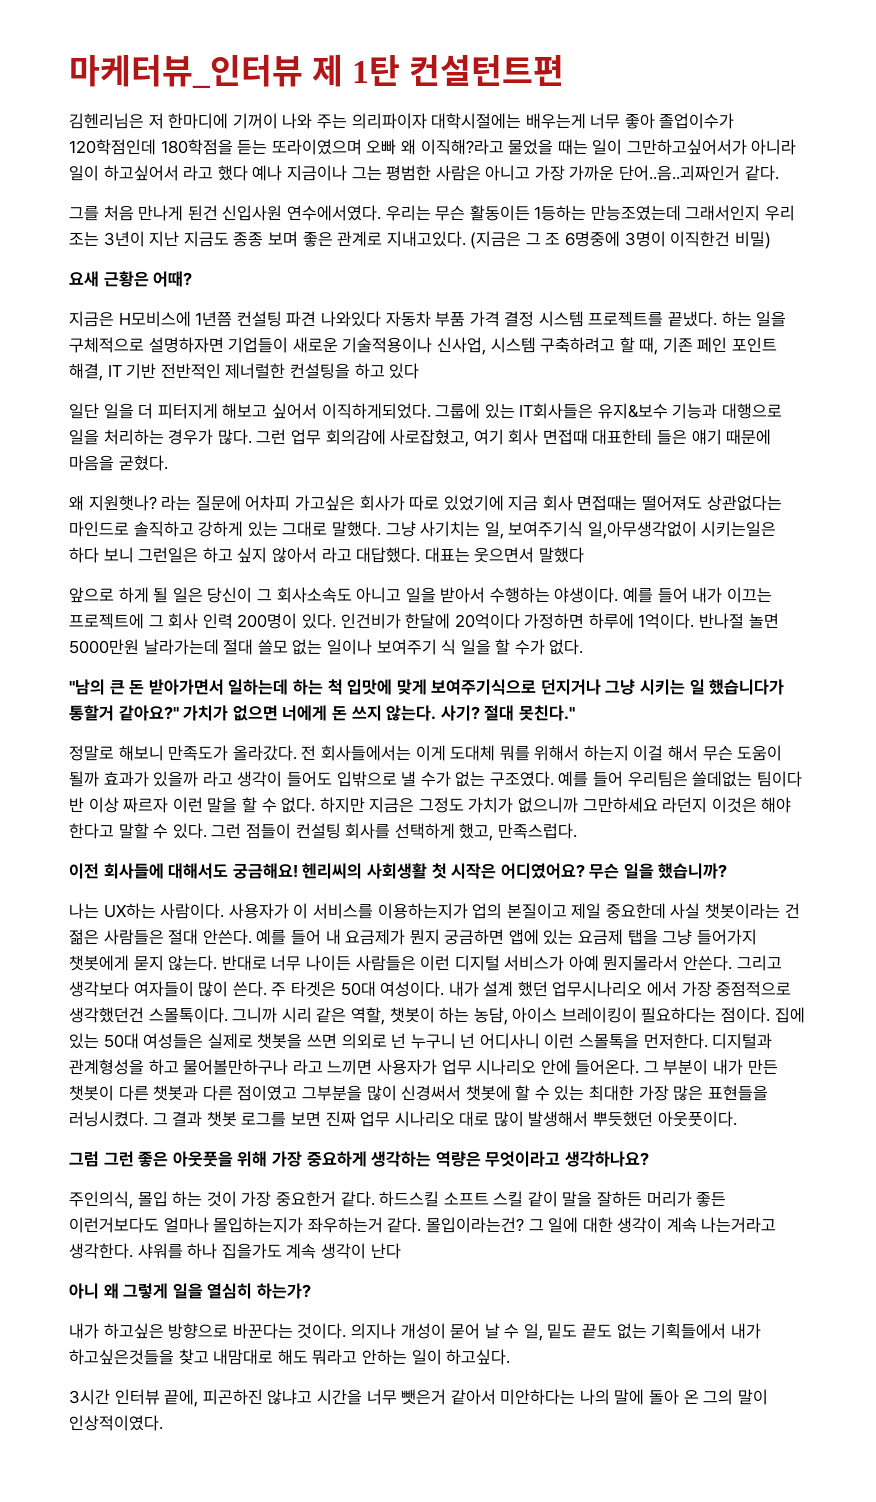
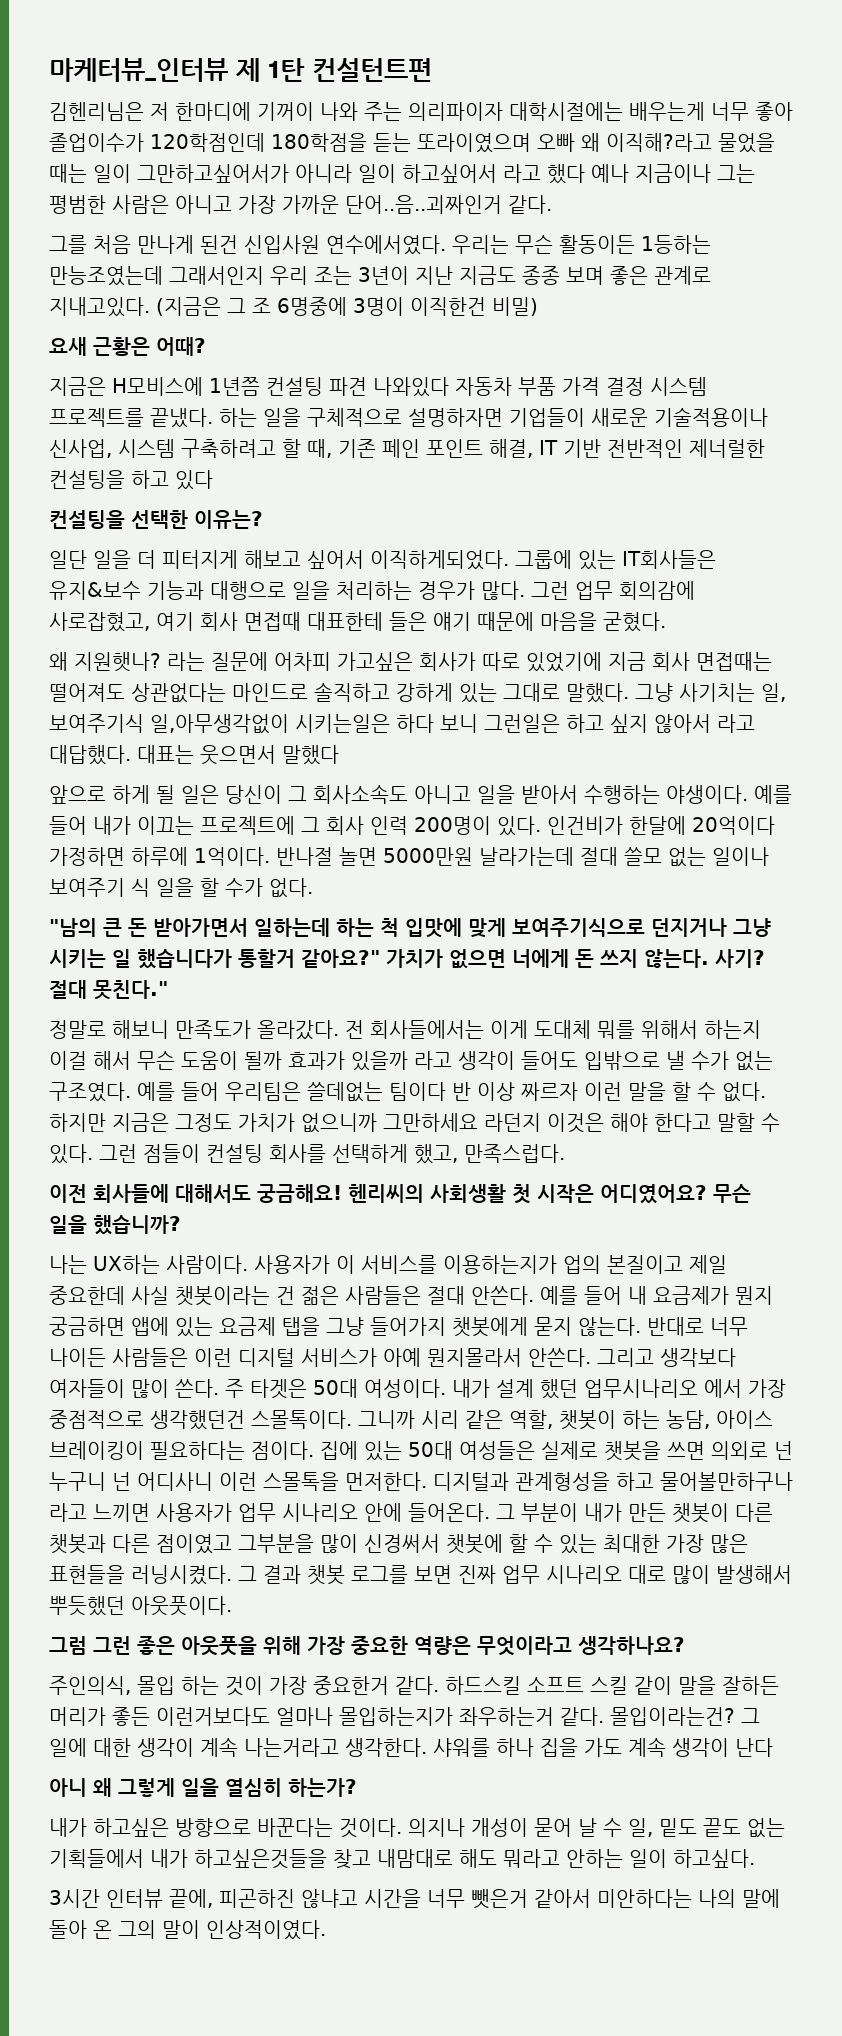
(420, 371) none -> [49,510,263,529] // 컨설팅을 선택한 이유는?
[306,1151,432,1167] 중요하게 생각하는 -> [351,1636,408,1655] 중요한
[221,1243,282,1259] 집을가도 -> [540,1738,622,1757] 집을 가도

